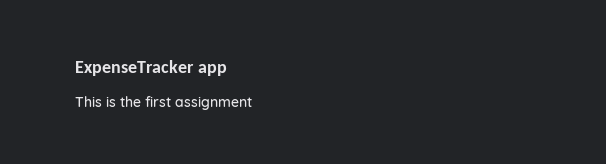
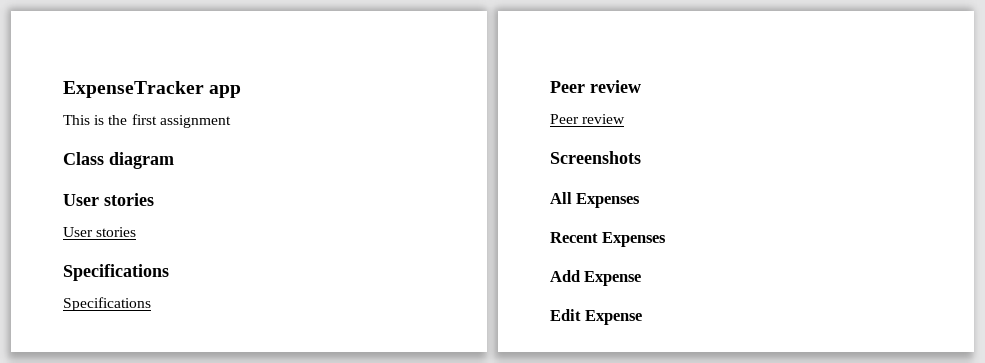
(252, 103) none -> [63,152,174,169] [63,193,154,206] [63,227,137,237] [63,264,169,281] [63,297,151,311] [550,80,641,93] [550,114,626,124] [550,151,641,164] [550,192,641,208] [550,232,667,247] [550,270,642,286] [550,309,643,325] // Class diagram // User stories // User stories // Specifications // Specifications // Peer review // Peer review // Screenshots // All Expenses // Recent Expenses // Add Expense // Edit Expense

